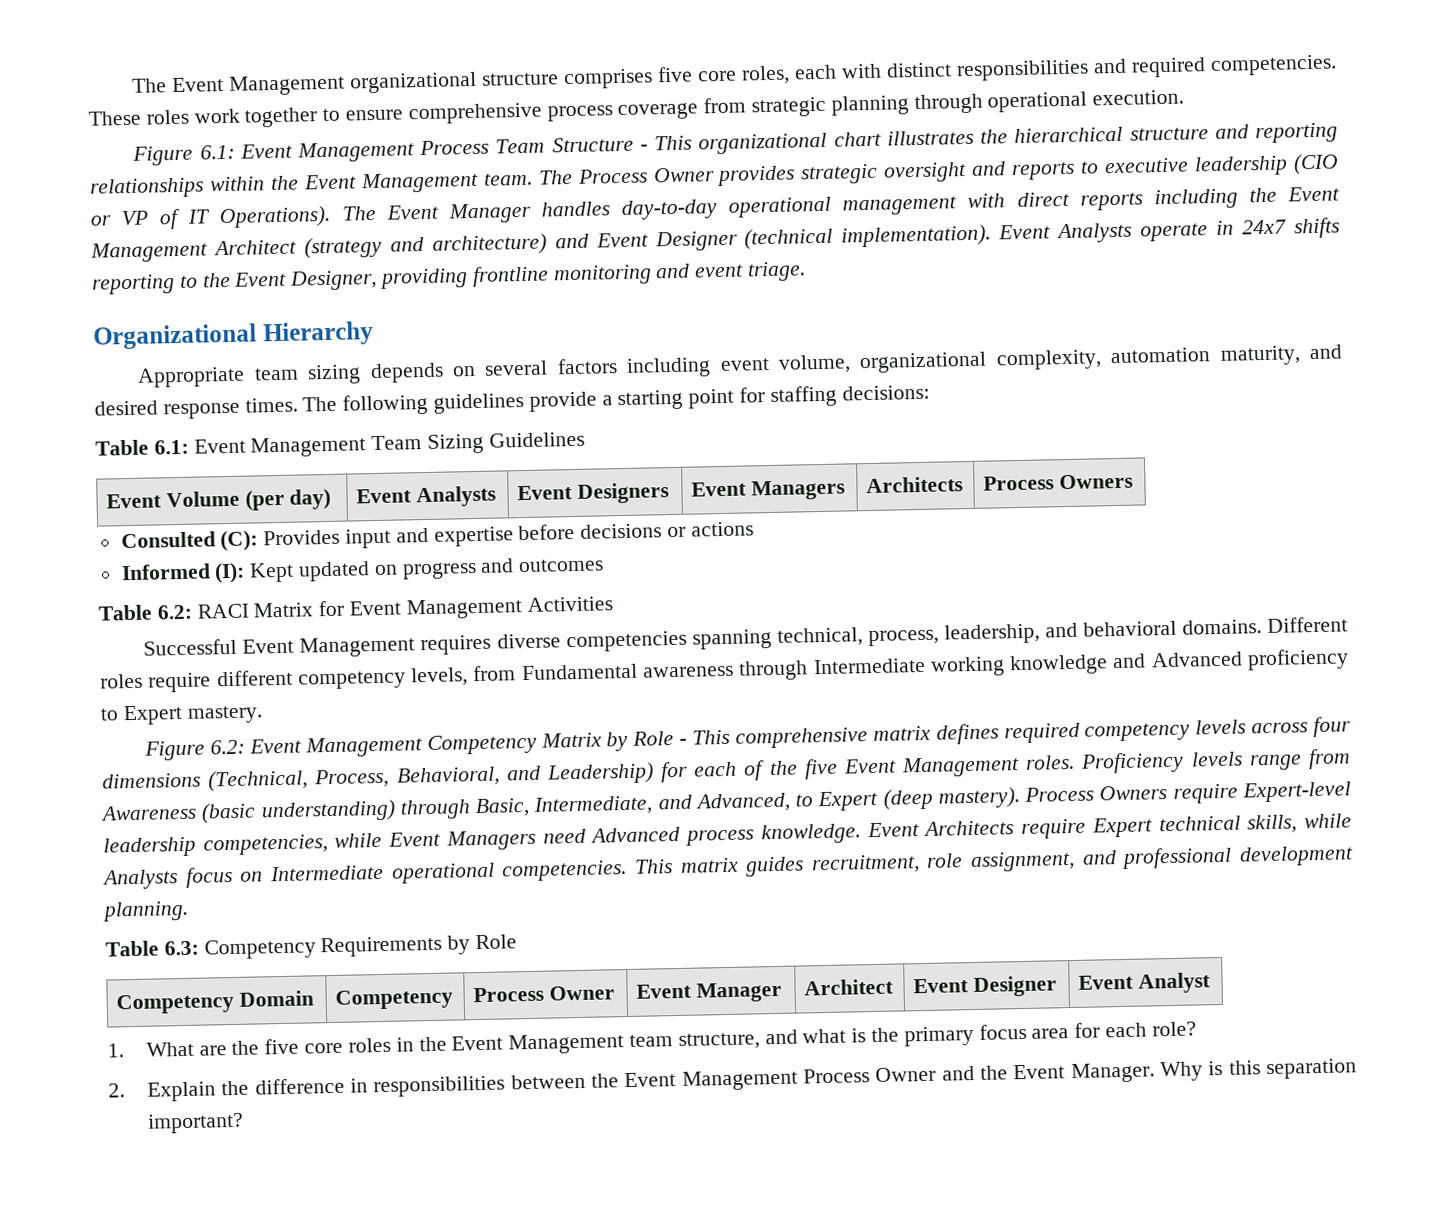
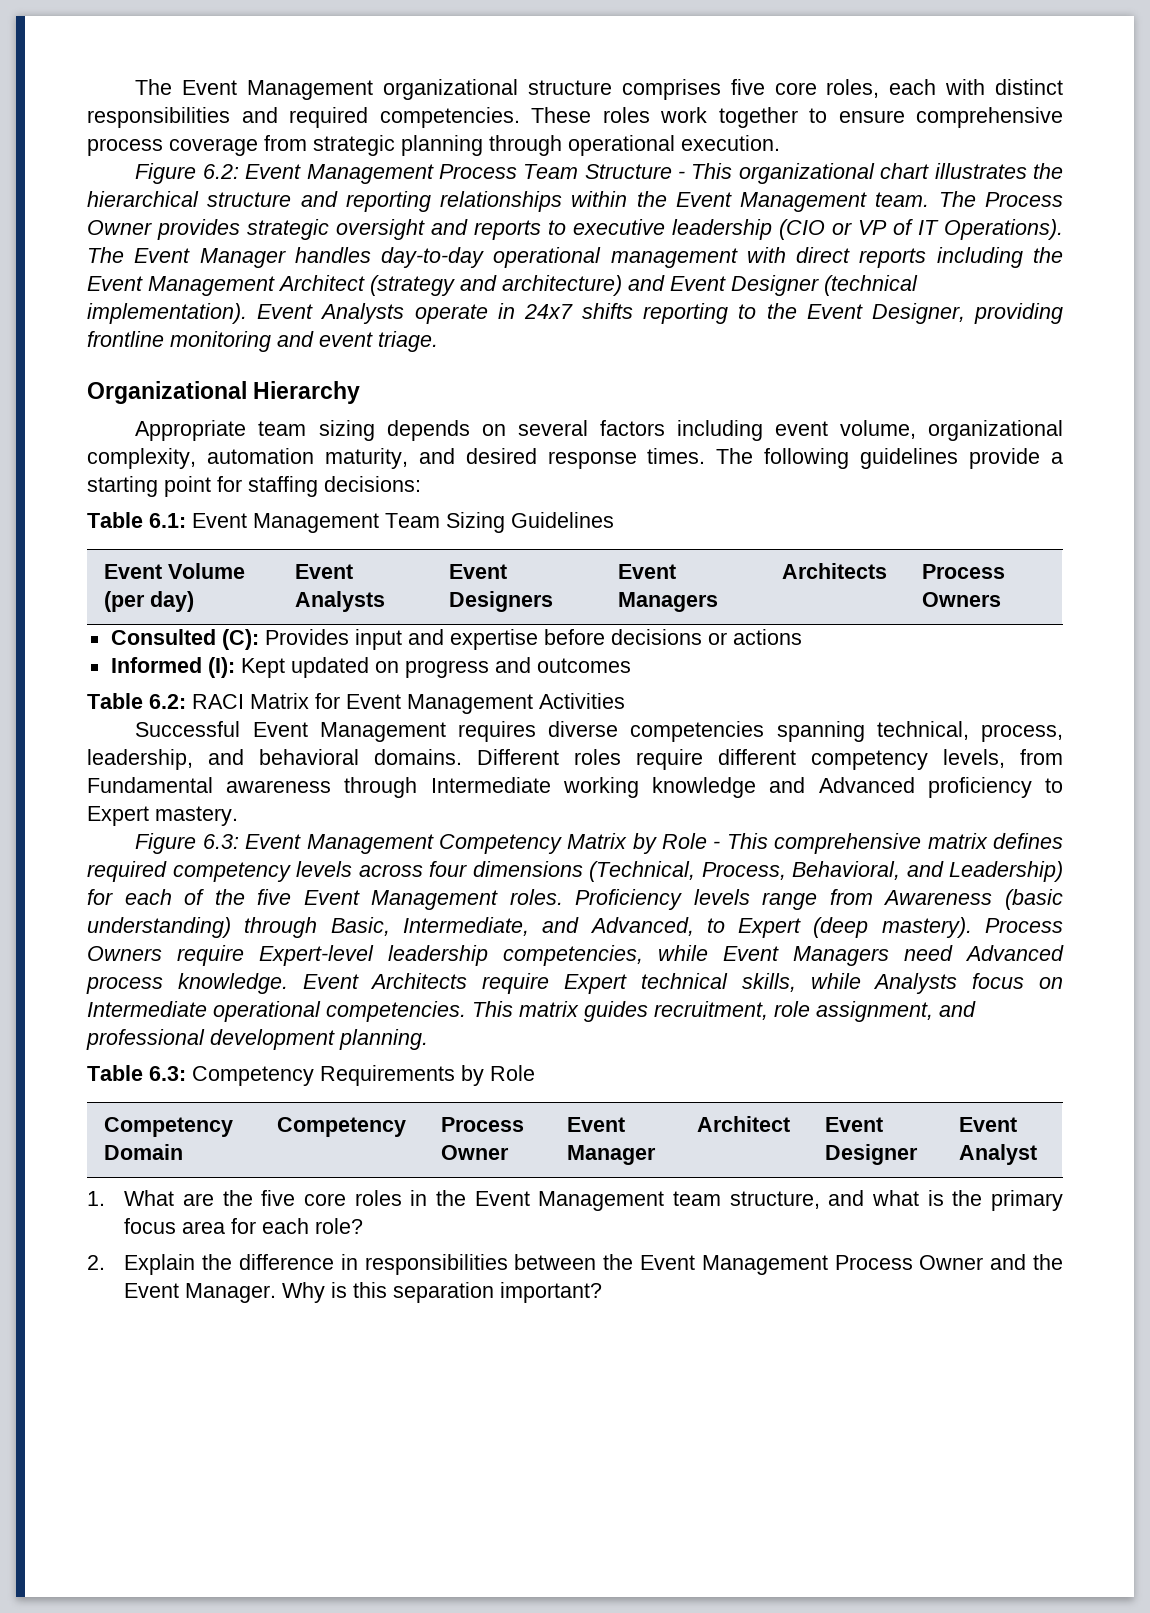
[199,144,235,160] 6.1: -> [202,164,239,179] 6.2:
[210,739,246,755] 6.2: -> [202,834,239,849] 6.3:

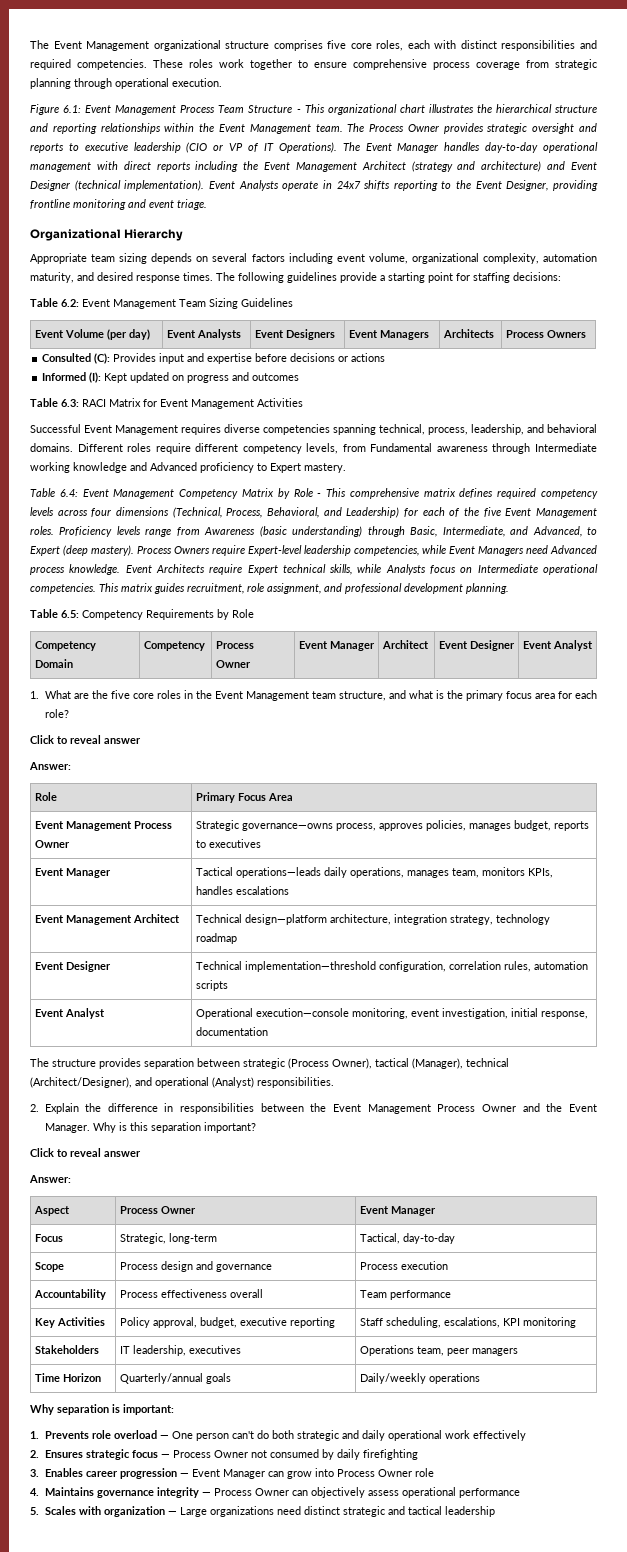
[202,164,239,179] 6.2: -> [63,105,82,113] 6.1:
[149,513,186,528] 6.1: -> [61,299,79,307] 6.2:
[149,694,186,709] 6.2: -> [61,399,79,407] 6.3:
[135,833,239,854] Figure 6.3: -> [30,488,78,497] Table 6.4:
[149,1066,186,1081] 6.3: -> [61,610,79,618] 6.5:
(364, 1226) none -> [30,735,141,744] [29,762,71,770] [34,792,57,801] [195,792,293,803] [34,821,172,831] [34,840,70,848] [195,820,589,831] [195,839,261,848] [34,868,111,878] [195,867,553,878] [195,886,289,895] [34,914,180,925] [195,914,550,925] [195,933,237,944] [34,961,111,972] [195,961,588,972] [195,980,228,991] [34,1008,105,1019] [195,1008,588,1019] [195,1027,268,1036] [30,1058,509,1069] [30,1077,334,1088] // Click to reveal answer // Answer: // Role | Primary Focus Area // Event Management Process Owner | Strategic governance—owns process, approves policies, manages budget, reports to executives // Event Manager | Tactical operations—leads daily operations, manages team, monitors KPIs, handles escalations // Event Management Architect | Technical design—platform architecture, integration strategy, technology roadmap // Event Designer | Technical implementation—threshold configuration, correlation rules, automation scripts // Event Analyst | Operational execution—console monitoring, event investigation, initial response, documentation // The structure provides separation between strategic (Process Owner), tactical (Manager), technical (Architect/Designer), and operational (Analyst) responsibilities.
(603, 1292) none -> [30,1148,141,1157] [29,1175,71,1183] [33,1206,70,1216] [119,1206,196,1214] [359,1206,436,1216] [34,1234,63,1242] [119,1233,217,1244] [359,1233,455,1244] [34,1262,64,1272] [119,1261,272,1272] [359,1261,448,1270] [33,1289,106,1300] [119,1289,263,1298] [359,1290,451,1300] [34,1317,105,1328] [119,1317,335,1328] [359,1317,576,1328] [34,1345,99,1354] [119,1345,241,1356] [359,1345,518,1356] [34,1373,101,1382] [119,1373,231,1384] [359,1373,480,1384] [30,1404,174,1415] [30,1430,526,1441] [30,1449,418,1460] [30,1468,434,1479] [30,1487,520,1498] [30,1506,495,1517] // Click to reveal answer // Answer: // Aspect | Process Owner | Event Manager // Focus | Strategic, long-term | Tactical, day-to-day // Scope | Process design and governance | Process execution // Accountability | Process effectiveness overall | Team performance // Key Activities | Policy approval, budget, executive reporting | Staff scheduling, escalations, KPI monitoring // Stakeholders | IT leadership, executives | Operations team, peer managers // Time Horizon | Quarterly/annual goals | Daily/weekly operations // Why separation is important: // 1. Prevents role overload — One person can't do both strategic and daily operational work effectively // 2. Ensures strategic focus — Process Owner not consumed by daily firefighting // 3. Enables career progression — Event Manager can grow into Process Owner role // 4. Maintains governance integrity — Process Owner can objectively assess operational performance // 5. Scales with organization — Large organizations need distinct strategic and tactical leadership

